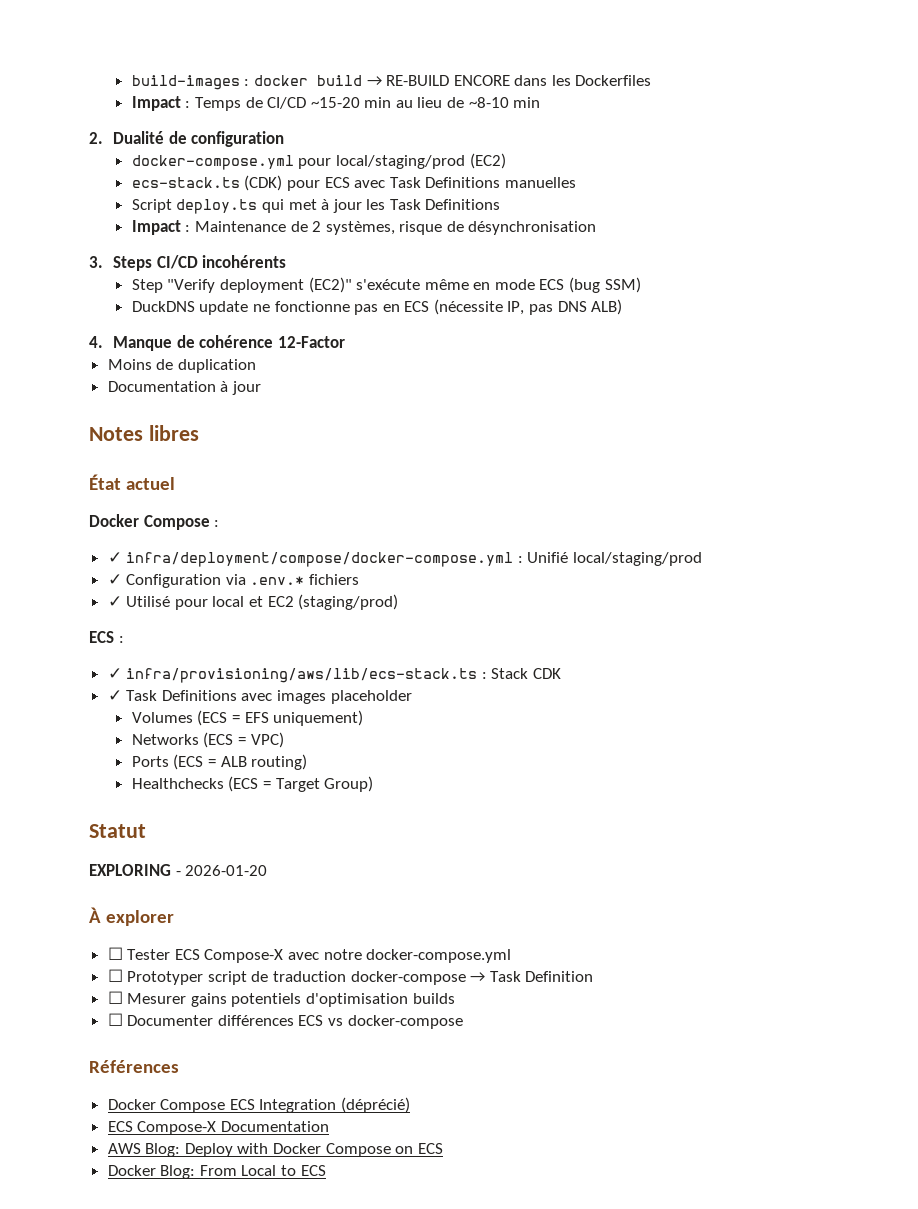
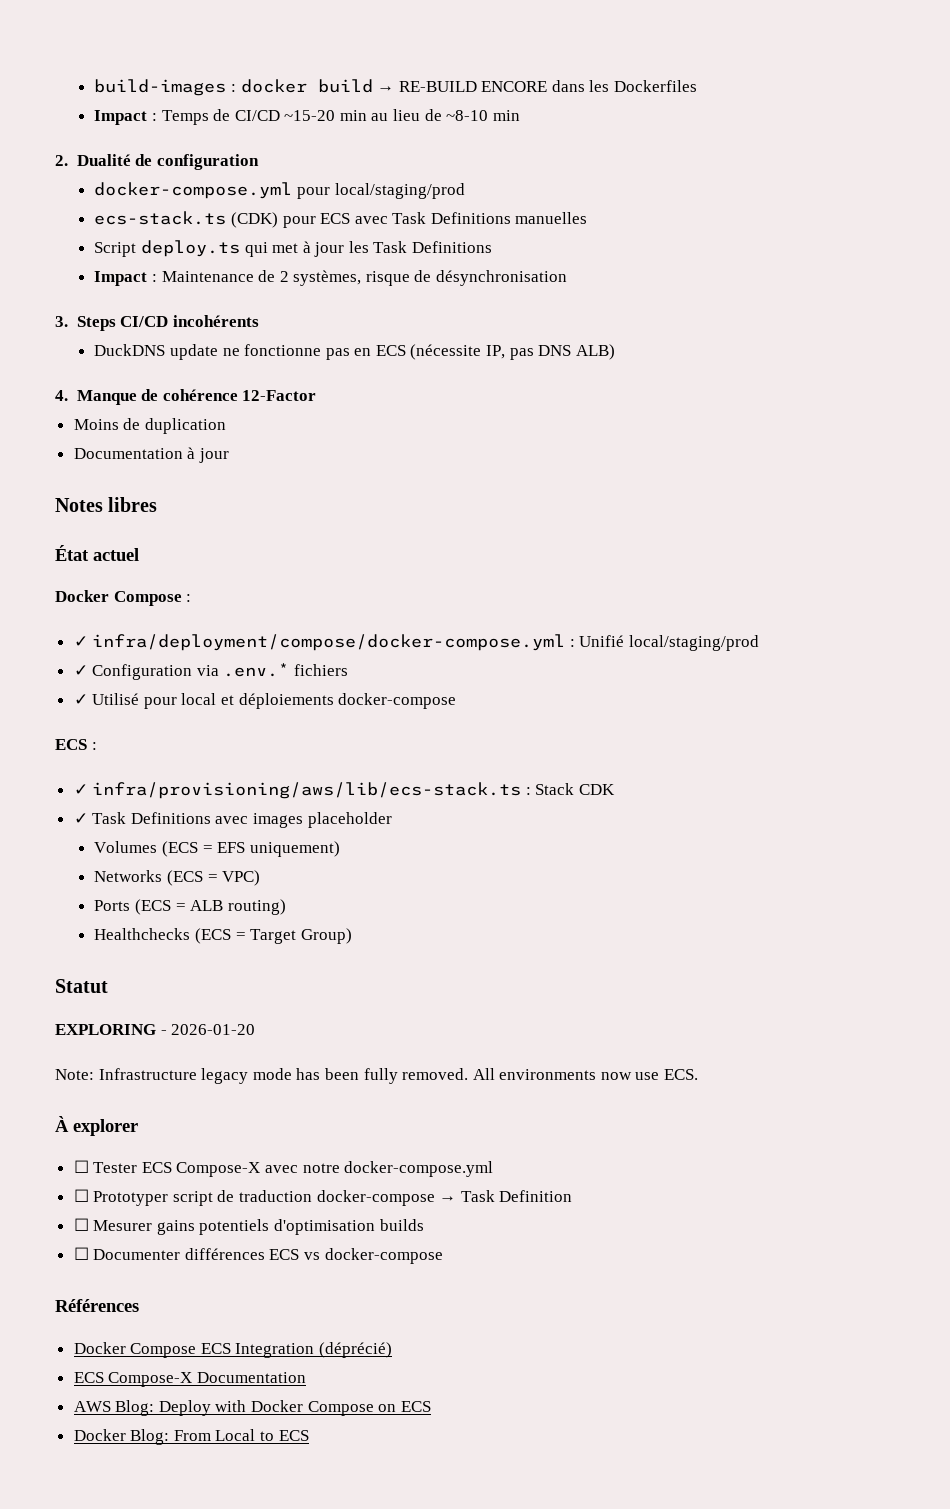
[469,153,506,169] (EC2) -> (465, 191) none
[131,277,641,293] // Step "Verify deployment (EC2)" s'exécute même en mode ECS (bug SSM) -> (259, 321) none
[267,594,399,610] EC2 (staging/prod) -> [238,693,457,709] déploiements docker-compose
(268, 870) none -> [55,1068,699,1084] // Note: Infrastructure legacy mode has been fully removed. All environments now use ECS.

